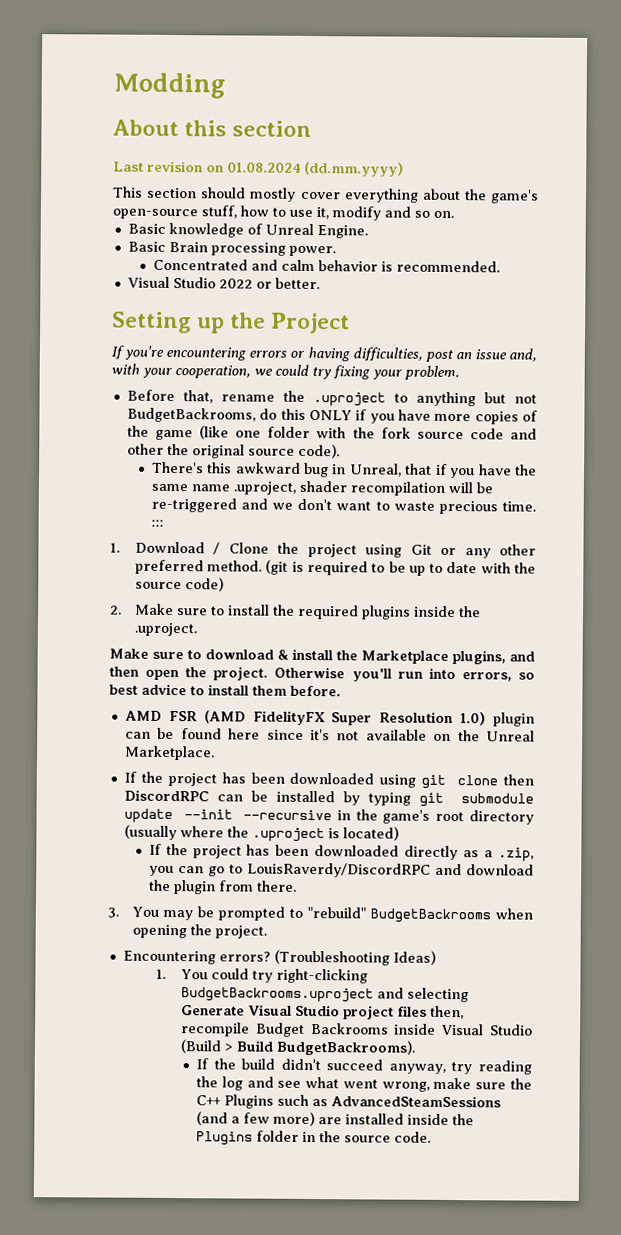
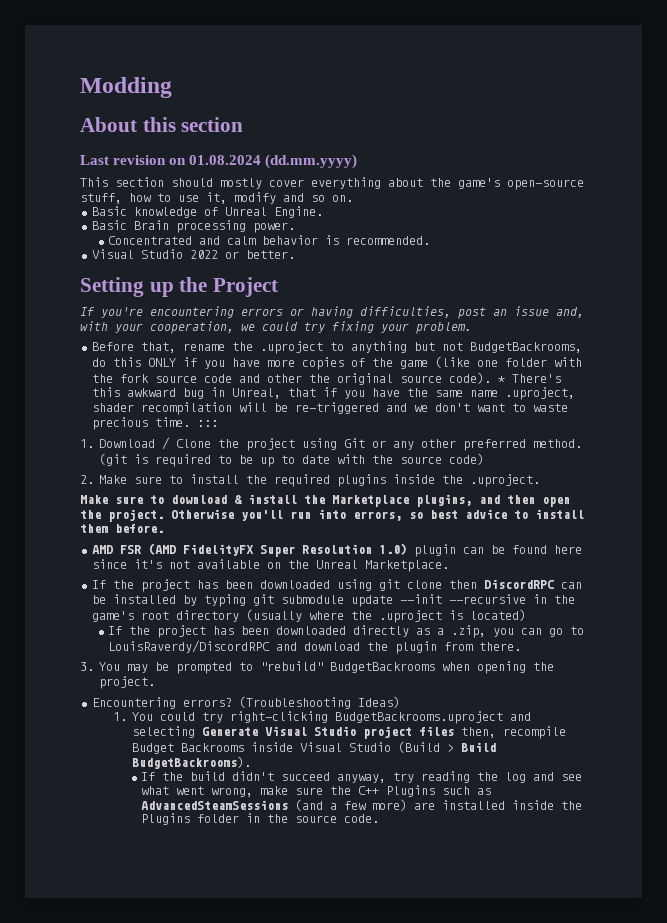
(340, 451) // -> [497,376,505,383] *

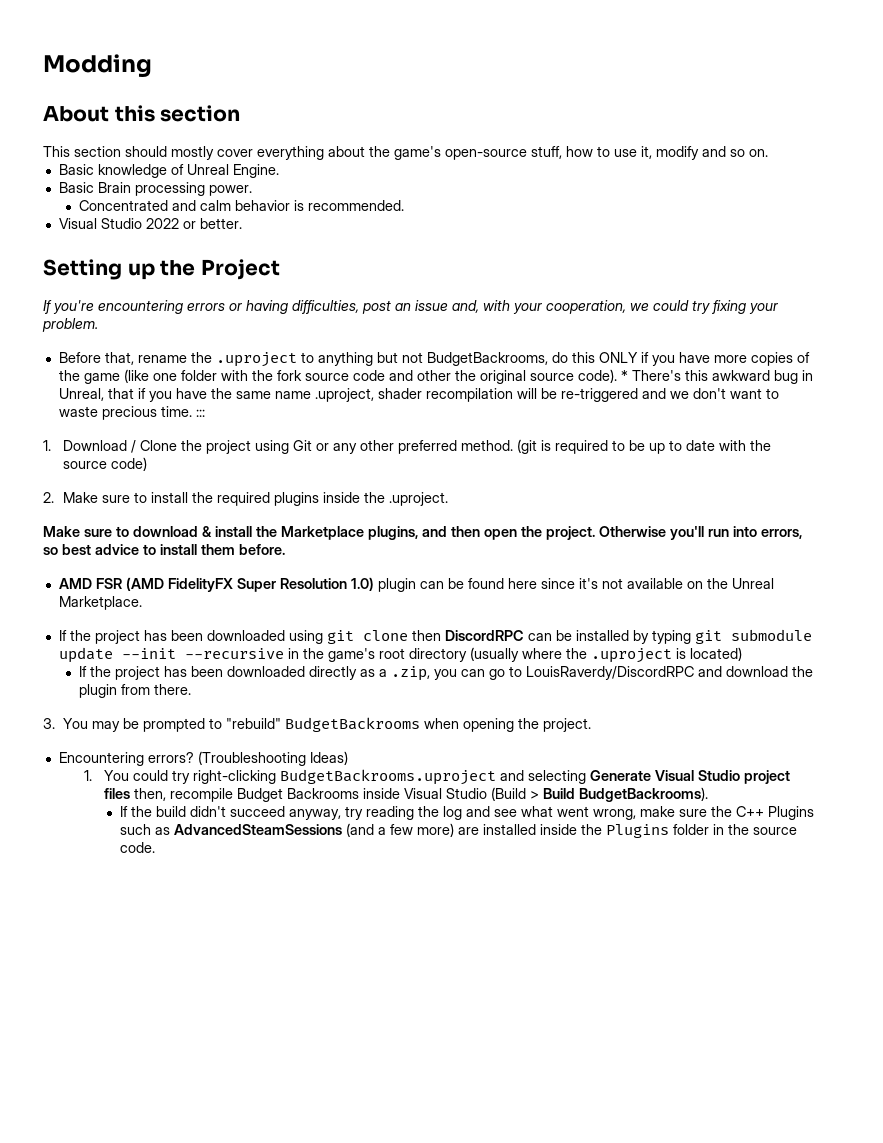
[80,154,358,169] // Last revision on 01.08.2024 (dd.mm.yyyy) -> (241, 113) none

